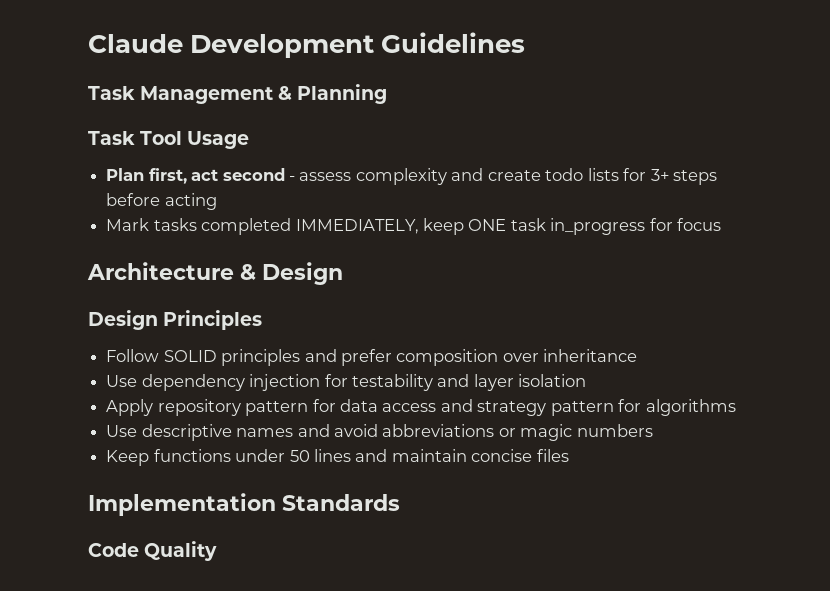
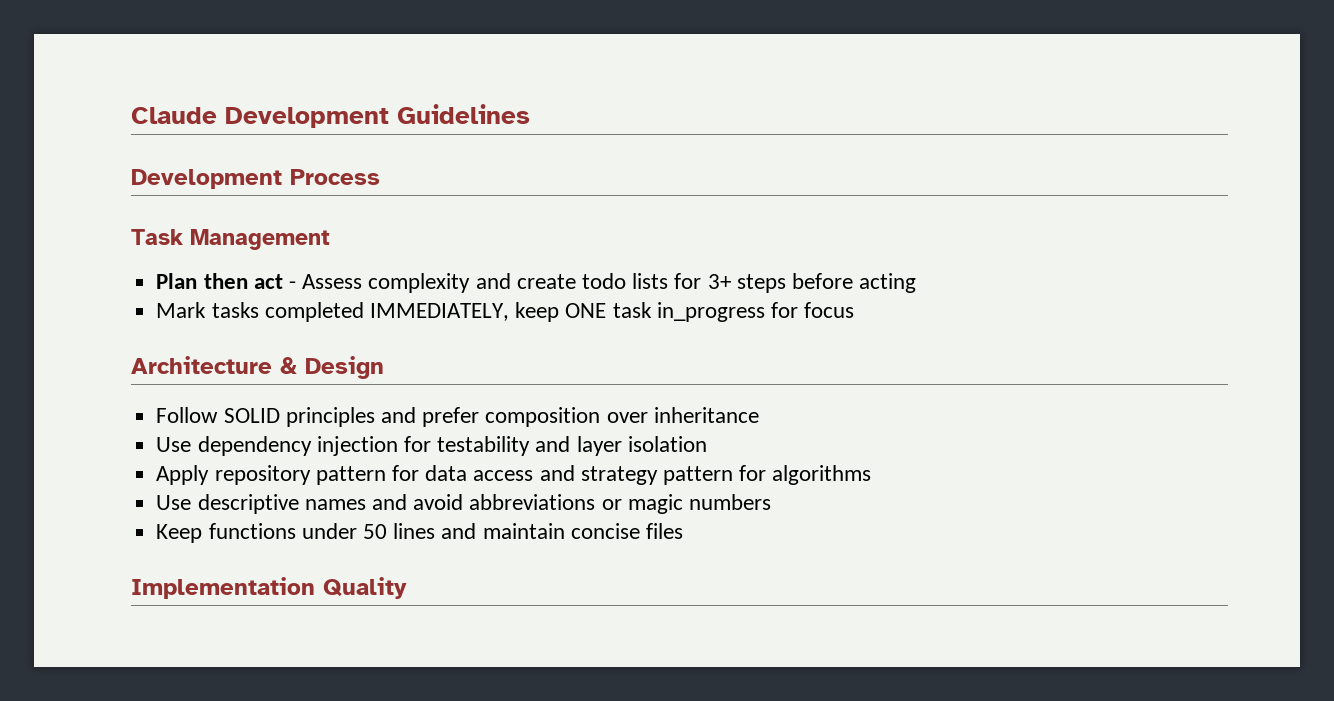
(526, 42) none -> [131,169,380,189] // Development Process
[278,84,388,104] [88,131,250,149] [106,168,352,184] & Planning // Task Tool Usage // Plan first, act second - assess -> [156,273,363,289] // Plan then act - Assess
[88,310,263,330] // Design Principles -> (384, 367) none
[282,494,400,511] [88,543,139,557] Standards // Code -> (315, 588) none

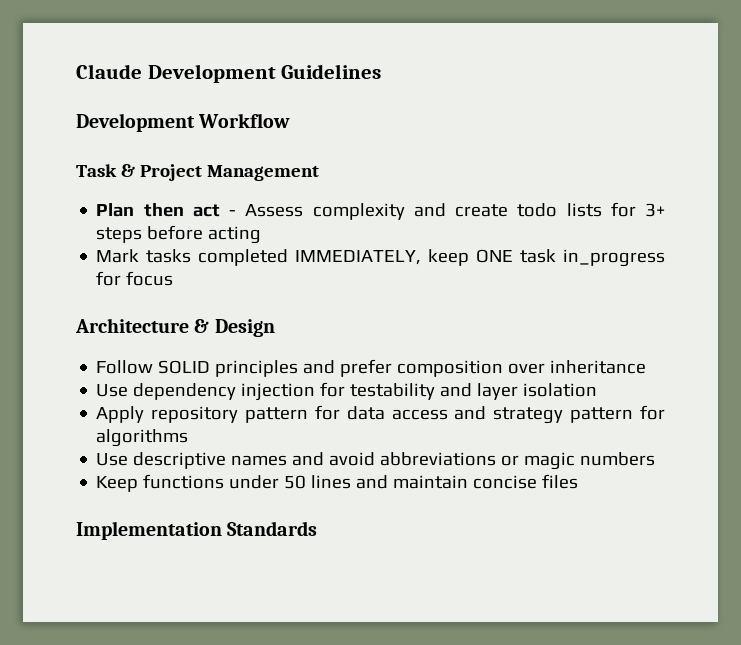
[290,169,380,185] Process -> [198,113,291,128] Workflow
(183, 237) none -> [120,164,202,181] & Project
[323,577,407,599] Quality -> [227,521,318,536] Standards

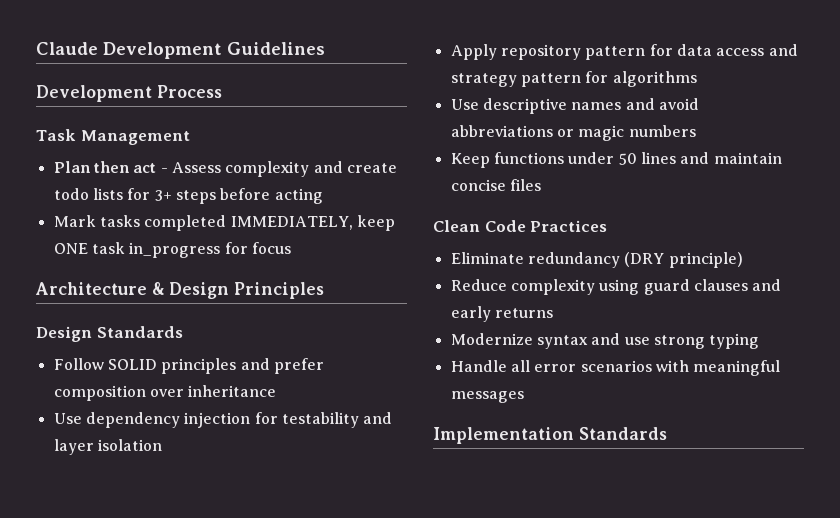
[198,113,291,128] Workflow -> [156,85,222,98] Process
[120,164,202,181] & Project -> (76, 135) none
(275, 328) none -> [234,282,325,299] [36,326,183,342] Principles // Design Standards
(579, 481) none -> [433,220,608,232] [450,252,743,268] [450,279,782,295] [450,306,553,322] [450,333,760,349] [450,360,781,376] [450,391,524,403] // Clean Code Practices // Eliminate redundancy (DRY principle) // Reduce complexity using guard clauses and early returns // Modernize syntax and use strong typing // Handle all error scenarios with meaningful messages

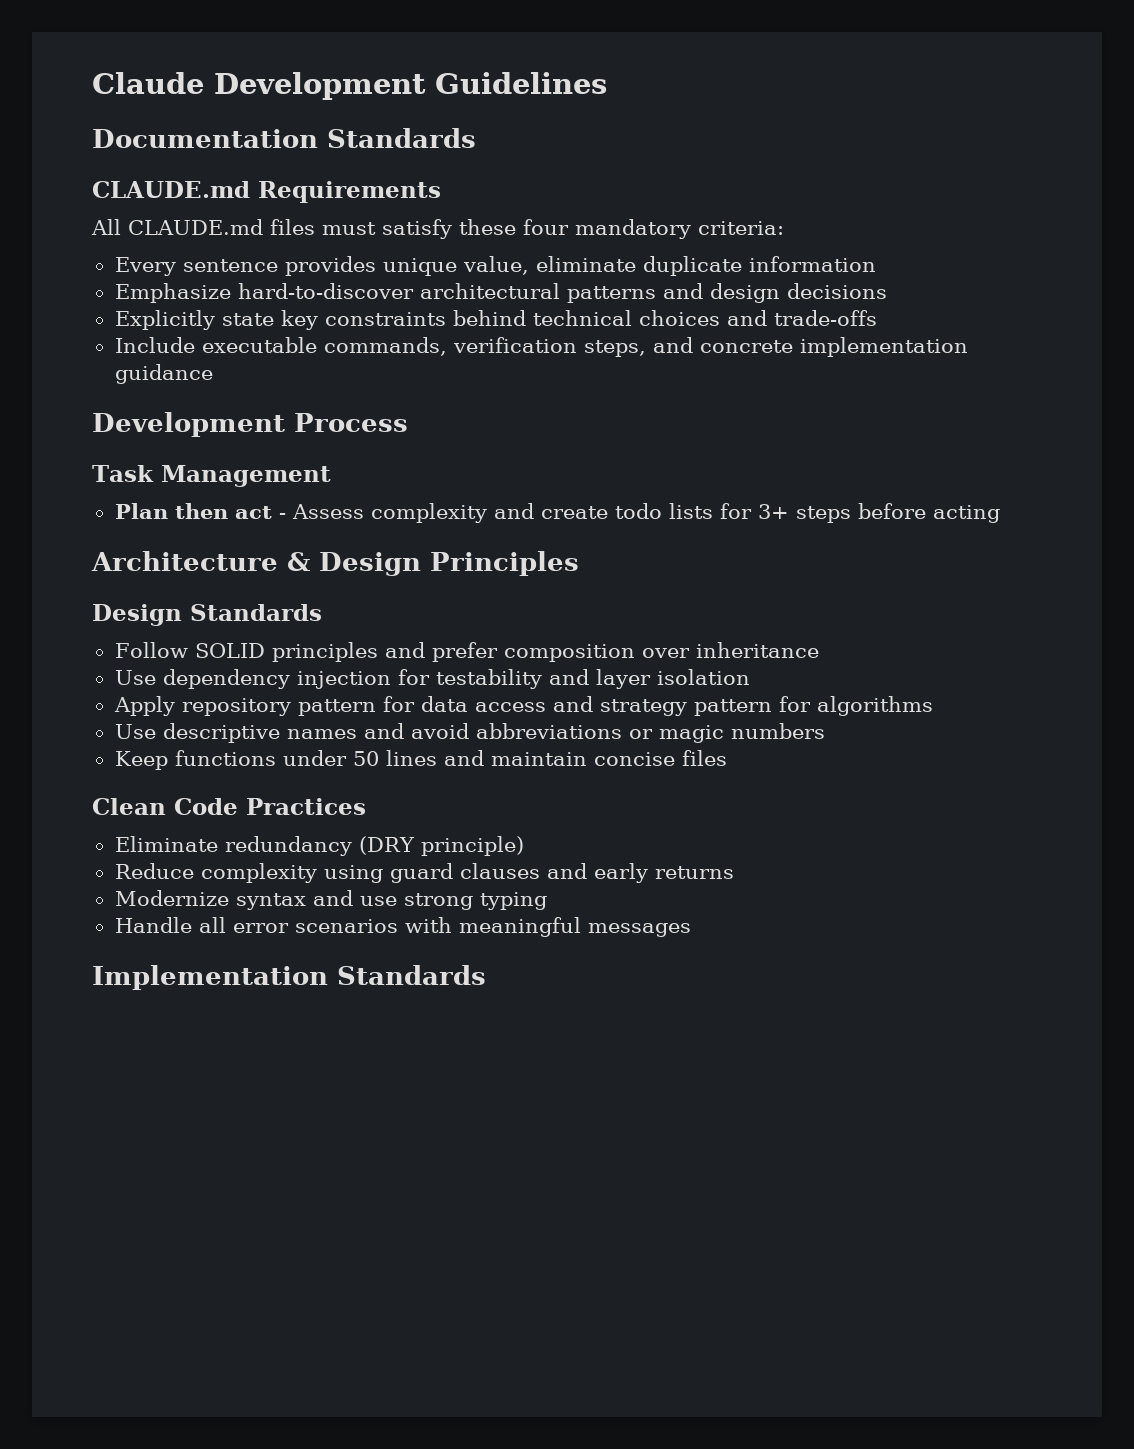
(325, 48) none -> [92,128,476,148] [92,181,441,203] [91,219,784,239] [114,256,876,276] [114,283,887,303] [114,310,877,330] [114,337,968,357] [114,364,213,384] // Documentation Standards // CLAUDE.md Requirements // All CLAUDE.md files must satisfy these four mandatory criteria: // Every sentence provides unique value, eliminate duplicate information // Emphasize hard-to-discover architectural patterns and design decisions // Explicitly state key constraints behind technical choices and trade-offs // Include executable commands, verification steps, and concrete implementation guidance
[53,215,395,231] [53,242,291,258] // Mark tasks completed IMMEDIATELY, keep ONE task in_progress for focus -> (1000, 514) none

